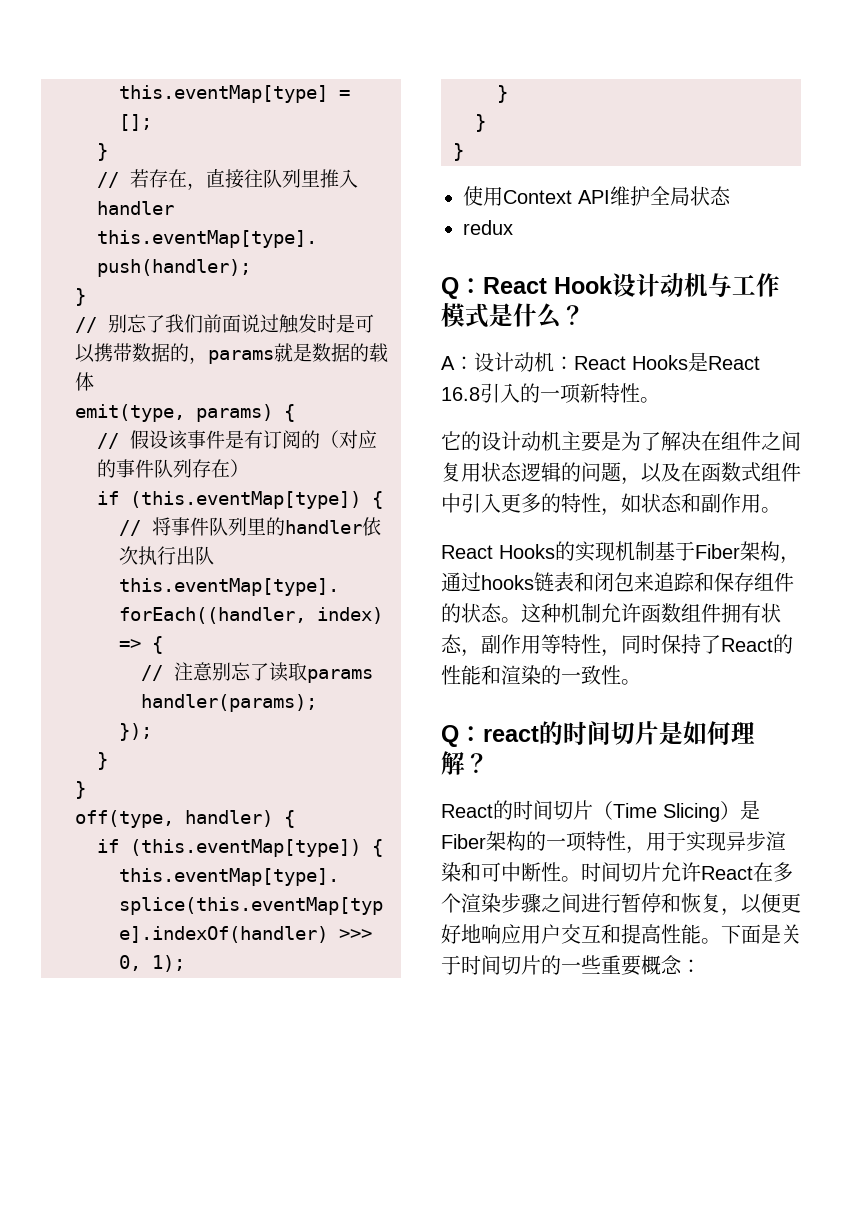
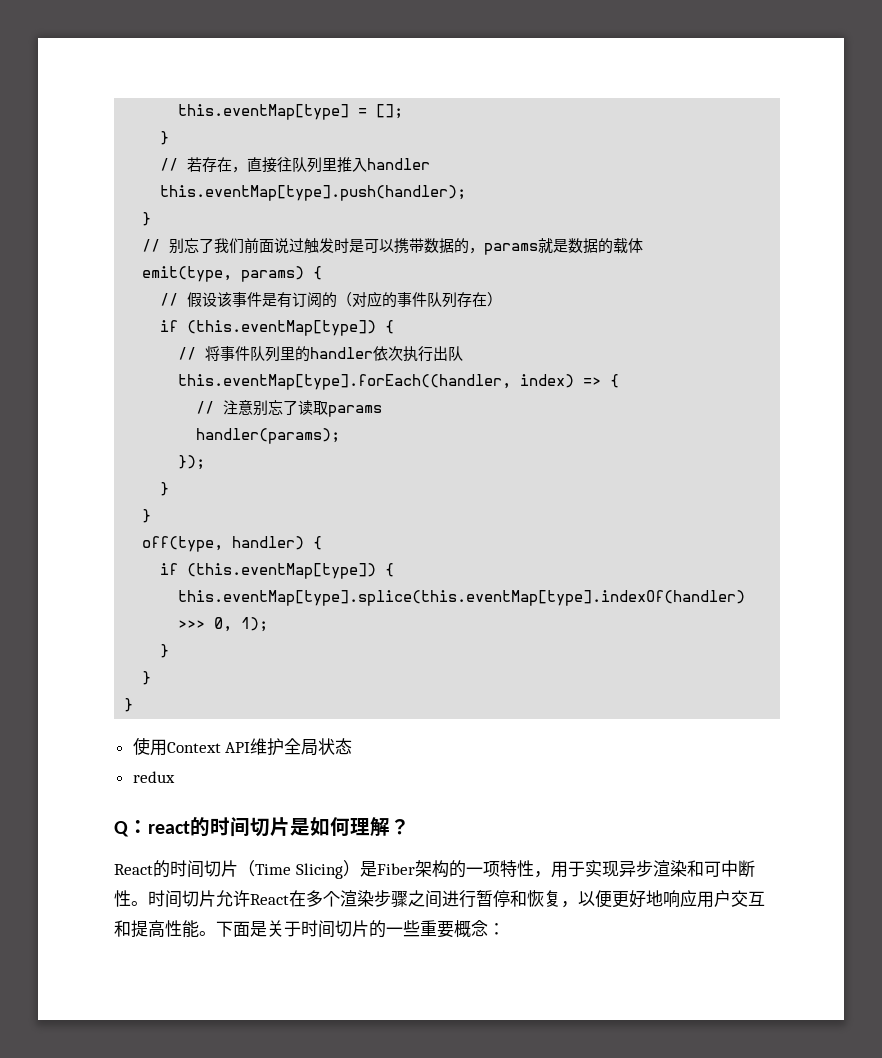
[441,273,780,299] [441,303,585,329] [441,352,760,372] [441,383,660,404] [441,431,801,452] [441,462,801,485] [441,493,781,516] [441,541,800,564] [441,572,794,592] [441,603,781,623] [441,634,793,657] [441,665,641,685] // Q：React Hook设计动机与工作模式是什么？ // A：设计动机：React Hooks是React 16.8引入的一项新特性。 // 它的设计动机主要是为了解决在组件之间复用状态逻辑的问题，以及在函数式组件中引入更多的特性，如状态和副作用。 // React Hooks的实现机制基于Fiber架构，通过hooks链表和闭包来追踪和保存组件的状态。这种机制允许函数组件拥有状态，副作用等特性，同时保持了React的性能和渲染的一致性。 -> (175, 777) none

